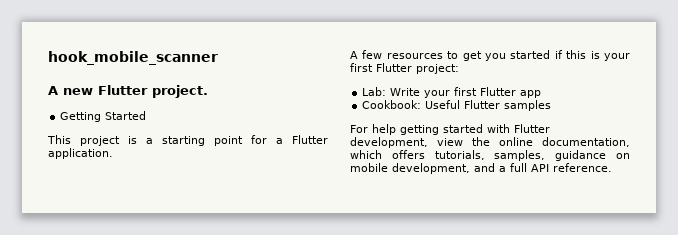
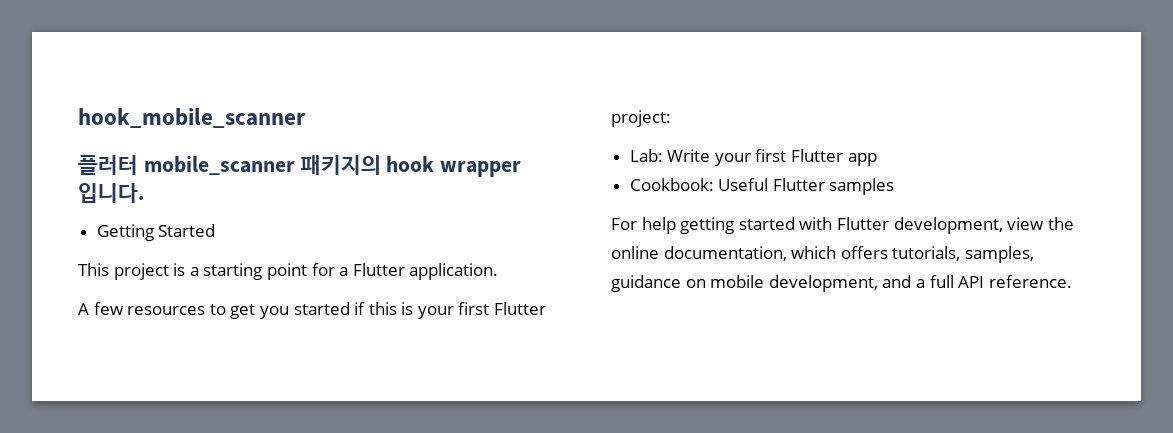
[48,85,208,98] A new Flutter project. -> [78,155,522,177] [78,183,144,203] 플러터 mobile_scanner 패키지의 hook wrapper 입니다.

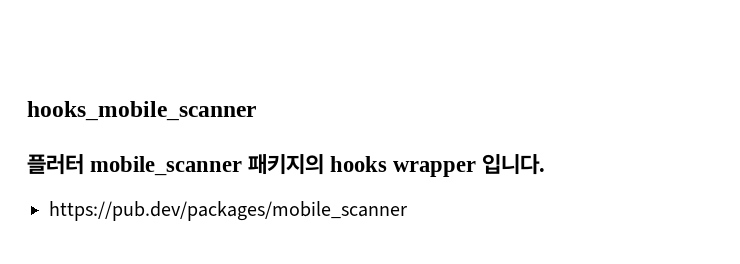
[78,108,306,128] hook_mobile_scanner -> [27,101,256,121] hooks_mobile_scanner
[386,156,435,172] hook -> [330,156,388,172] hooks
[96,224,216,241] [78,263,499,280] [78,302,547,319] [611,110,671,127] [629,149,877,166] [629,178,895,195] [611,217,1074,234] [611,246,1034,263] [611,275,1072,292] Getting Started // This project is a starting point for a Flutter application. // A few resources to get you started if this is your first Flutter project: // Lab: Write your first Flutter app // Cookbook: Useful Flutter samples // For help getting started with Flutter development, view the online documentation, which offers tutorials, samples, guidance on mobile development, and a full API reference. -> [49,201,407,221] https://pub.dev/packages/mobile_scanner

